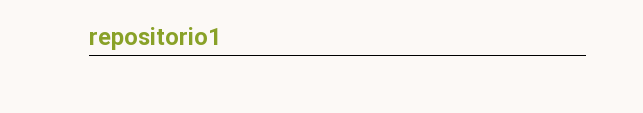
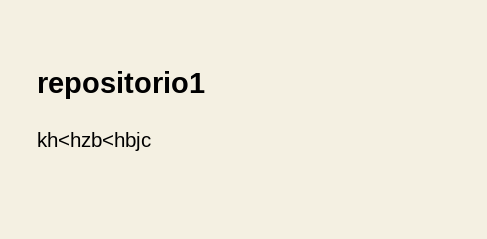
(221, 38) none -> [37,132,151,151] // kh<hzb<hbjc

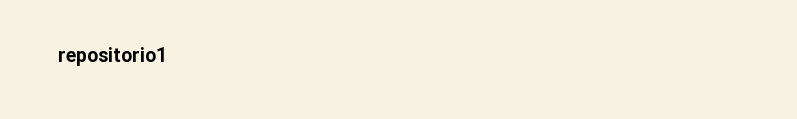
[37,132,151,151] // kh<hzb<hbjc -> (167, 56) none

